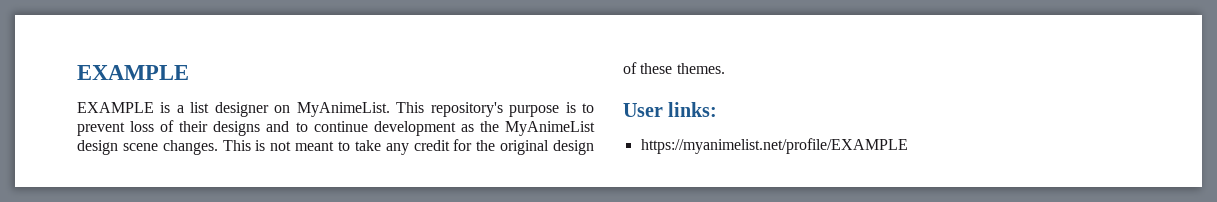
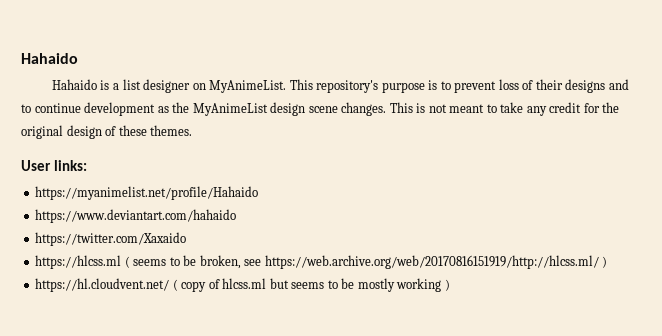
[77,65,189,80] [77,102,154,113] EXAMPLE // EXAMPLE -> [21,53,78,64] [51,79,97,90] Hahaido // Hahaido
[640,138,908,154] https://myanimelist.net/profile/EXAMPLE -> [35,186,259,200] [35,209,237,223] [35,232,187,246] [35,255,608,269] [35,278,450,292] https://myanimelist.net/profile/Hahaido // https://www.deviantart.com/hahaido // https://twitter.com/Xaxaido // https://hlcss.ml ( seems to be broken, see https://web.archive.org/web/20170816151919/http://hlcss.ml/ ) // https://hl.cloudvent.net/ ( copy of hlcss.ml but seems to be mostly working )

